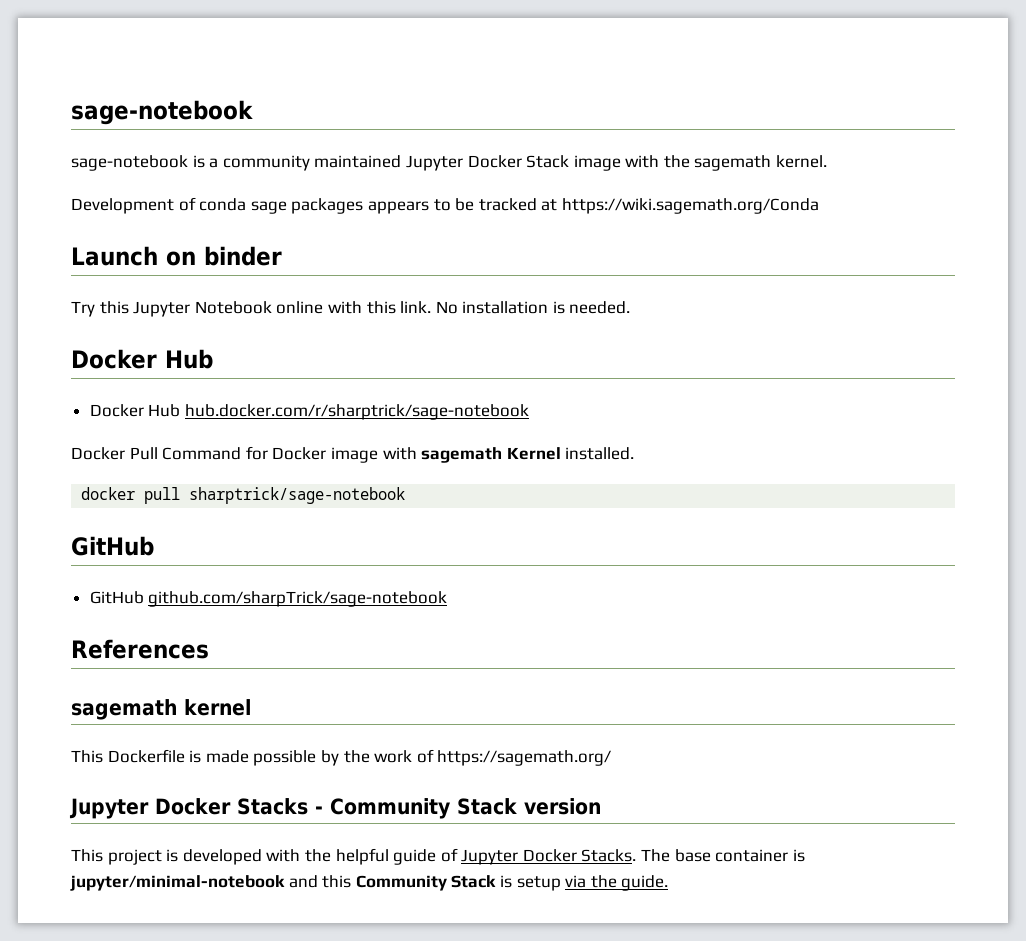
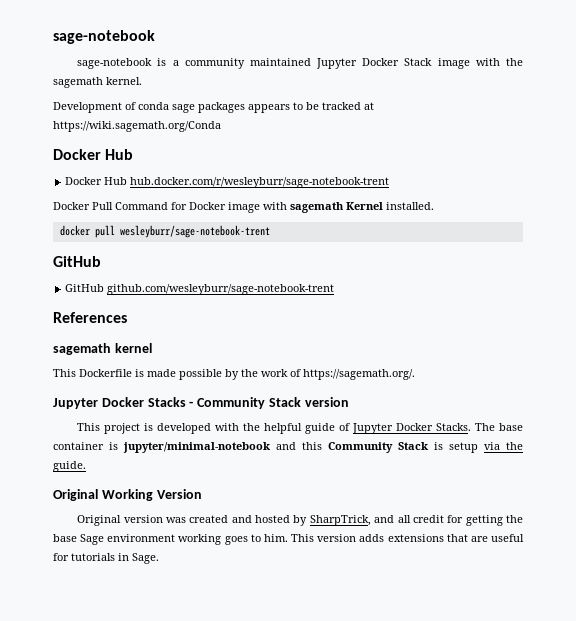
[71,246,282,266] [71,301,631,317] // Launch on binder // Try this Jupyter Notebook online with this link. No installation is needed. -> (221, 126) none
[184,404,529,420] hub.docker.com/r/sharptrick/sage-notebook -> [130,177,390,188] hub.docker.com/r/wesleyburr/sage-notebook-trent
[189,487,406,504] sharptrick/sage-notebook -> [119,225,270,238] wesleyburr/sage-notebook-trent
[148,591,448,607] github.com/sharpTrick/sage-notebook -> [107,284,335,295] github.com/wesleyburr/sage-notebook-trent
[437,750,612,766] https://sagemath.org/ -> [303,369,415,380] https://sagemath.org/.
(669, 883) none -> [53,489,202,501] [77,515,523,526] [53,534,524,545] [53,553,159,564] // Original Working Version // Original version was created and hosted by SharpTrick, and all credit for getting the base Sage environment working goes to him. This version adds extensions that are useful for tutorials in Sage.

